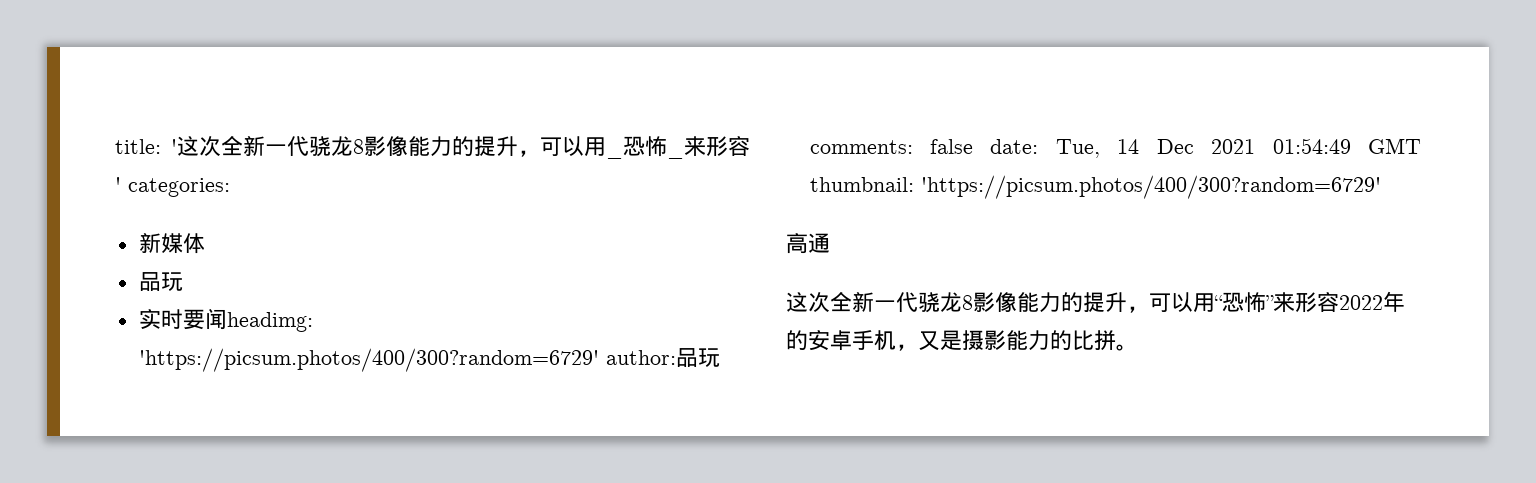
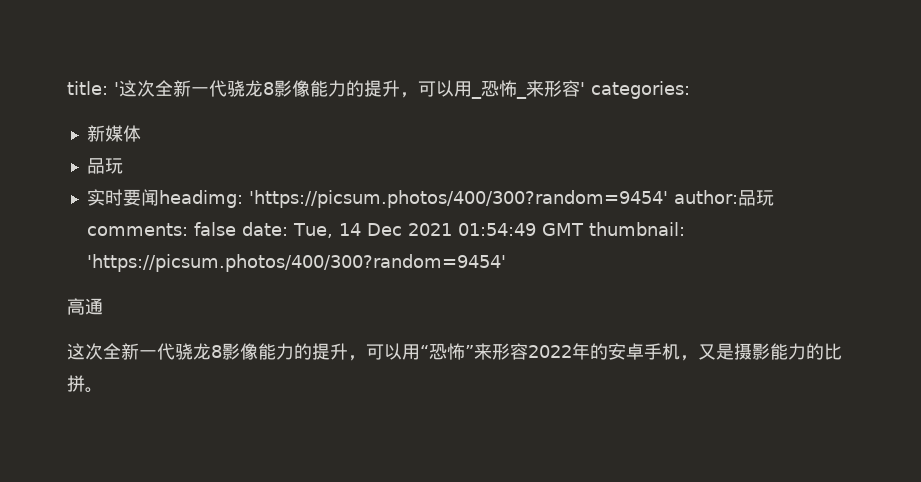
[138,348,599,372] 'https://picsum.photos/400/300?random=6729' -> [248,190,668,208] 'https://picsum.photos/400/300?random=9454'
[920,175,1381,199] 'https://picsum.photos/400/300?random=6729' -> [86,254,506,272] 'https://picsum.photos/400/300?random=9454'

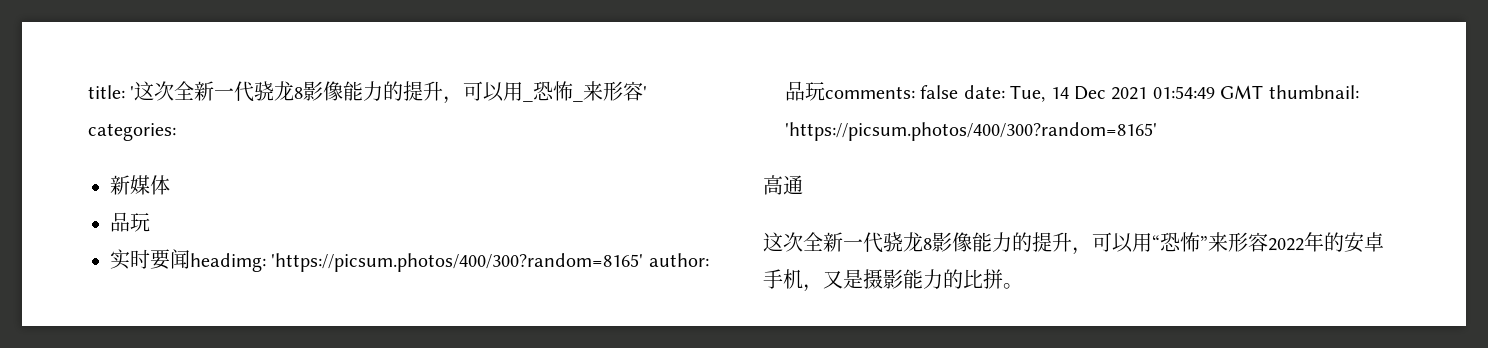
[248,190,668,208] 'https://picsum.photos/400/300?random=9454' -> [271,253,644,272] 'https://picsum.photos/400/300?random=8165'
[86,254,506,272] 'https://picsum.photos/400/300?random=9454' -> [785,122,1157,141] 'https://picsum.photos/400/300?random=8165'

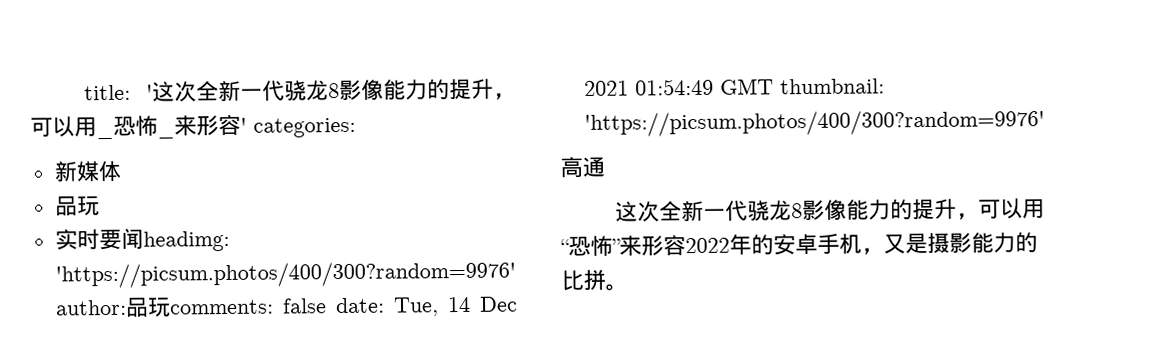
[271,253,644,272] 'https://picsum.photos/400/300?random=8165' -> [54,260,516,289] 'https://picsum.photos/400/300?random=9976'
[785,122,1157,141] 'https://picsum.photos/400/300?random=8165' -> [583,109,1045,137] 'https://picsum.photos/400/300?random=9976'

